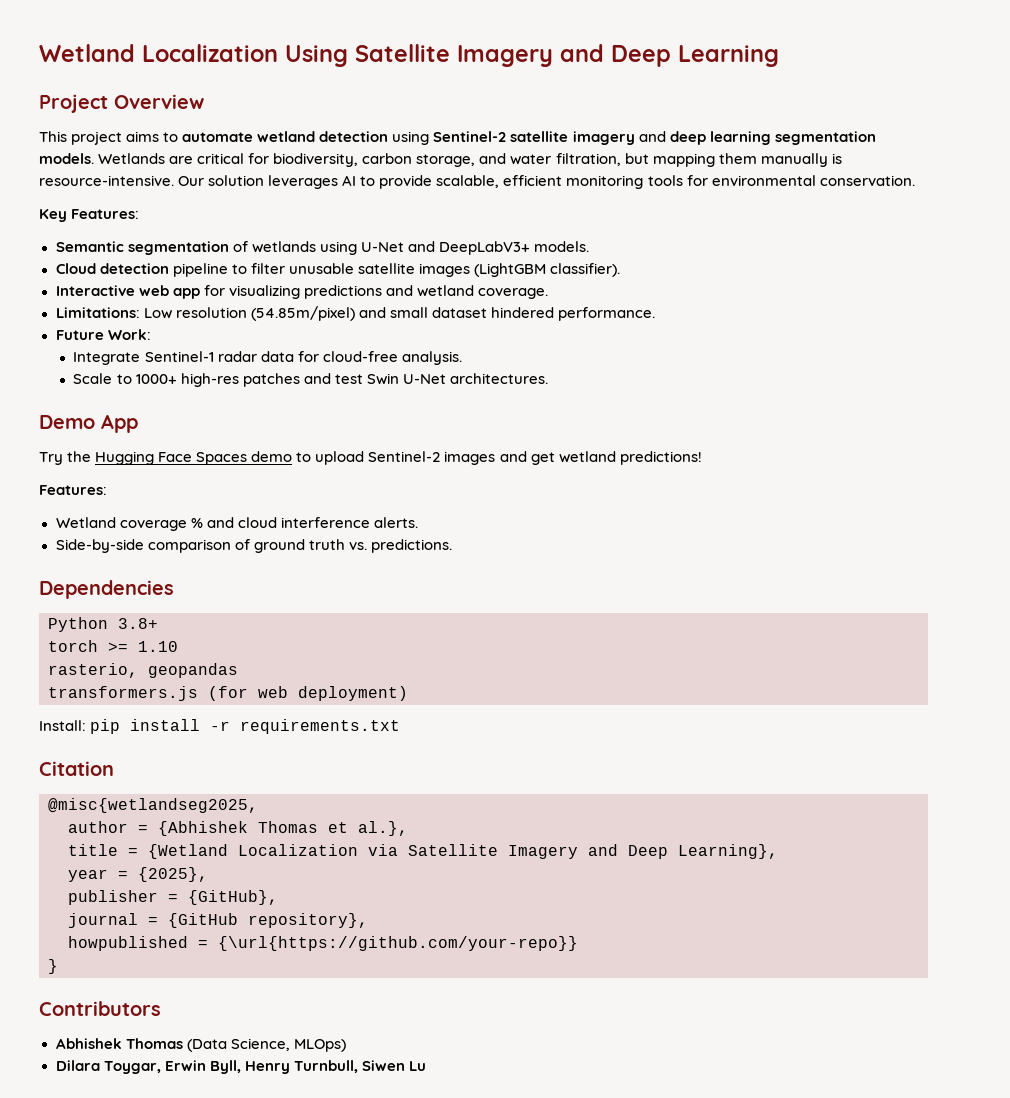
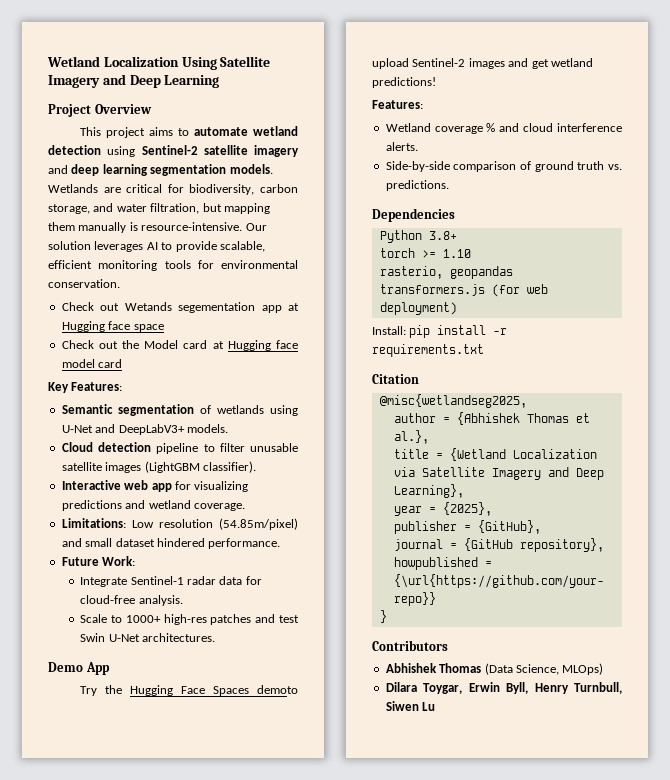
(915, 180) none -> [61,302,299,313] [61,321,164,332] [61,340,298,351] [61,359,123,368] // Check out Wetands segementation app at Hugging face space // Check out the Model card at Hugging face model card
[251,451,312,462] demo to -> [257,685,298,694] demoto

